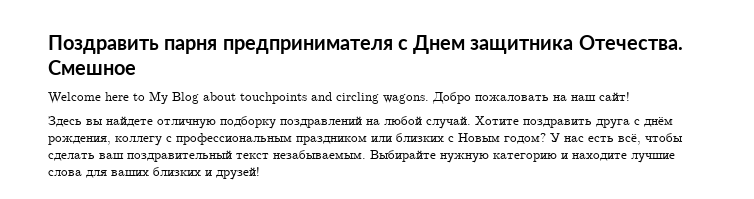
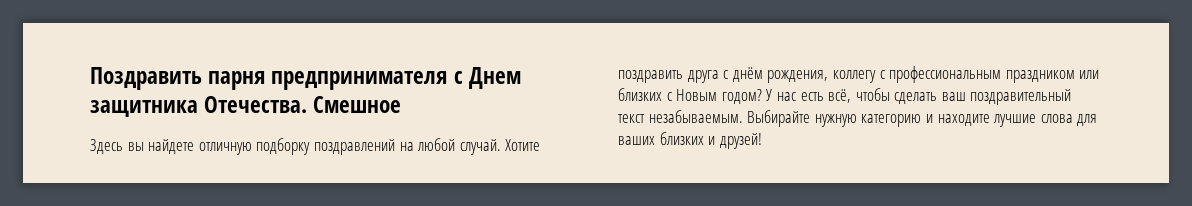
[48,91,630,104] // Welcome here to My Blog about touchpoints and circling wagons. Добро пожаловать на наш сайт! -> (402, 104) none

